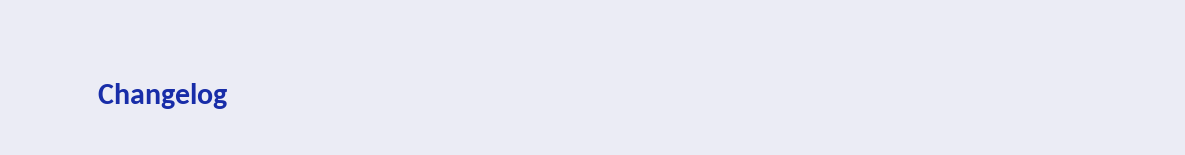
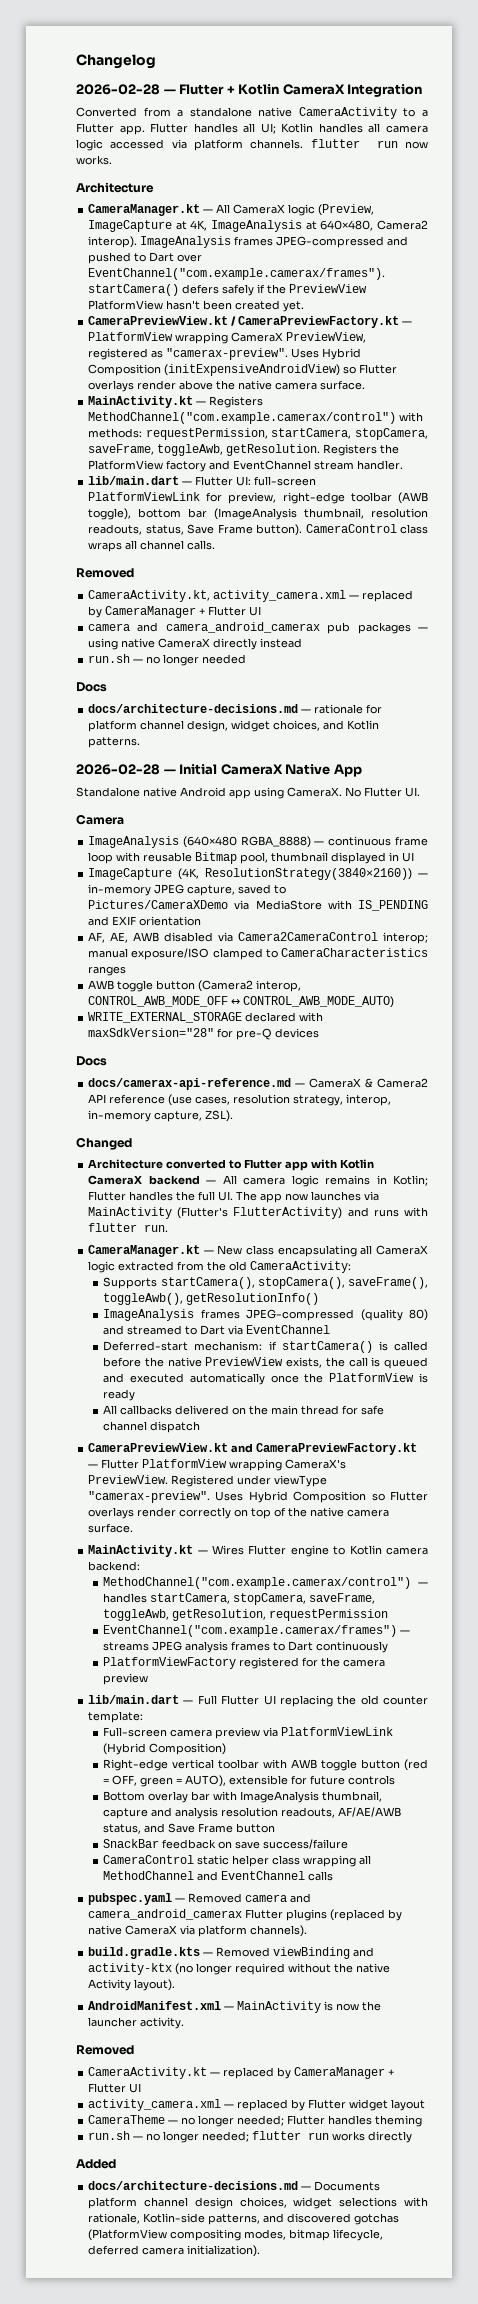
(227, 96) none -> [76,84,423,97] [76,107,428,119] [76,123,428,135] [76,139,428,151] [76,155,112,165] [76,182,154,193] [88,204,375,216] [88,220,428,232] [88,236,409,248] [88,252,203,264] [88,268,386,280] [88,284,368,296] [88,300,305,312] [88,316,413,328] [88,332,367,344] [88,348,362,360] [88,364,398,376] [88,380,366,392] [88,396,264,408] [88,412,424,424] [88,428,428,440] [88,444,400,456] [88,460,404,472] [88,476,317,486] [88,492,428,504] [88,508,428,520] [88,524,428,536] [88,540,216,552] [76,568,134,578] [88,590,414,602] [88,606,262,618] [88,622,428,634] [88,638,303,650] [88,654,247,666] [76,682,107,692] [88,704,383,714] [88,720,380,732] [88,737,141,748] [76,764,362,777] [76,787,420,799] [76,814,124,825] [88,836,428,848] [88,852,415,864] [88,868,428,880] [88,884,287,896] [88,900,428,911] [88,916,202,926] [88,932,428,944] [88,948,428,960] [88,966,127,976] [88,980,302,992] [88,996,395,1008] [88,1012,324,1023] [88,1028,320,1040] [76,1056,107,1066] [88,1078,428,1090] [88,1094,392,1106] [88,1110,234,1122] [76,1137,132,1150] [88,1159,375,1171] [88,1175,429,1187] [88,1191,380,1203] [88,1207,428,1219] [88,1223,169,1232] [88,1245,428,1257] [88,1261,352,1273] [103,1277,428,1289] [103,1293,320,1305] [103,1309,429,1321] [103,1325,331,1335] [103,1341,428,1353] [103,1357,429,1369] [103,1373,429,1385] [103,1389,136,1401] [103,1405,385,1415] [103,1421,201,1433] [88,1443,418,1455] [88,1459,347,1471] [88,1475,328,1487] [88,1491,428,1503] [88,1507,390,1519] [88,1523,134,1533] [88,1545,428,1557] [88,1561,141,1571] [103,1577,428,1589] [103,1593,376,1605] [103,1609,389,1621] [103,1625,411,1637] [103,1641,389,1653] [103,1657,386,1669] [103,1673,149,1685] [88,1695,429,1707] [88,1711,144,1723] [103,1727,394,1739] [103,1743,227,1755] [103,1759,428,1771] [103,1775,396,1787] [103,1791,383,1803] [103,1807,402,1819] [103,1823,276,1834] [103,1839,349,1849] [103,1855,372,1867] [103,1871,334,1881] [88,1893,312,1905] [88,1909,403,1921] [88,1925,308,1937] [88,1947,375,1959] [88,1963,391,1975] [88,1979,176,1991] [88,2001,382,2013] [88,2017,185,2029] [76,2045,134,2055] [88,2067,395,2079] [88,2083,142,2093] [88,2099,426,2111] [88,2115,423,2127] [88,2131,413,2143] [76,2159,116,2169] [88,2181,381,2191] [88,2197,428,2209] [88,2213,400,2225] [88,2229,384,2241] [88,2245,261,2257] // 2026-02-28 — Flutter + Kotlin CameraX Integration // Converted from a standalone native CameraActivity to a Flutter app. Flutter handles all UI; Kotlin handles all camera logic accessed via platform channels. flutter run now works. // Architecture // CameraManager.kt — All CameraX logic (Preview, ImageCapture at 4K, ImageAnalysis at 640×480, Camera2 interop). ImageAnalysis frames JPEG-compressed and pushed to Dart over EventChannel("com.example.camerax/frames"). startCamera() defers safely if the PreviewView PlatformView hasn't been created yet. // CameraPreviewView.kt / CameraPreviewFactory.kt — PlatformView wrapping CameraX PreviewView, registered as "camerax-preview". Uses Hybrid Composition (initExpensiveAndroidView) so Flutter overlays render above the native camera surface. // MainActivity.kt — Registers MethodChannel("com.example.camerax/control") with methods: requestPermission, startCamera, stopCamera, saveFrame, toggleAwb, getResolution. Registers the PlatformView factory and EventChannel stream handler. // lib/main.dart — Flutter UI: full-screen PlatformViewLink for preview, right-edge toolbar (AWB toggle), bottom bar (ImageAnalysis thumbnail, resolution readouts, status, Save Frame button). CameraControl class wraps all channel calls. // Removed // CameraActivity.kt, activity_camera.xml — replaced by CameraManager + Flutter UI // camera and camera_android_camerax pub packages — using native CameraX directly instead // run.sh — no longer needed // Docs // docs/architecture-decisions.md — rationale for platform channel design, widget choices, and Kotlin patterns. // 2026-02-28 — Initial CameraX Native App // Standalone native Android app using CameraX. No Flutter UI. // Camera // ImageAnalysis (640×480 RGBA_8888) — continuous frame loop with reusable Bitmap pool, thumbnail displayed in UI // ImageCapture (4K, ResolutionStrategy(3840×2160)) — in-memory JPEG capture, saved to Pictures/CameraXDemo via MediaStore with IS_PENDING and EXIF orientation // AF, AE, AWB disabled via Camera2CameraControl interop; manual exposure/ISO clamped to CameraCharacteristics ranges // AWB toggle button (Camera2 interop, CONTROL_AWB_MODE_OFF ↔ CONTROL_AWB_MODE_AUTO) // WRITE_EXTERNAL_STORAGE declared with maxSdkVersion="28" for pre-Q devices // Docs // docs/camerax-api-reference.md — CameraX & Camera2 API reference (use cases, resolution strategy, interop, in-memory capture, ZSL). // Changed // Architecture converted to Flutter app with Kotlin CameraX backend — All camera logic remains in Kotlin; Flutter handles the full UI. The app now launches via MainActivity (Flutter's FlutterActivity) and runs with flutter run. // CameraManager.kt — New class encapsulating all CameraX logic extracted from the old CameraActivity: // Supports startCamera(), stopCamera(), saveFrame(), toggleAwb(), getResolutionInfo() // ImageAnalysis frames JPEG-compressed (quality 80) and streamed to Dart via EventChannel // Deferred-start mechanism: if startCamera() is called before the native PreviewView exists, the call is queued and executed automatically once the PlatformView is ready // All callbacks delivered on the main thread for safe channel dispatch // CameraPreviewView.kt and CameraPreviewFactory.kt — Flutter PlatformView wrapping CameraX's PreviewView. Registered under viewType "camerax-preview". Uses Hybrid Composition so Flutter overlays render correctly on top of the native camera surface. // MainActivity.kt — Wires Flutter engine to Kotlin camera backend: // MethodChannel("com.example.camerax/control") — handles startCamera, stopCamera, saveFrame, toggleAwb, getResolution, requestPermission // EventChannel("com.example.camerax/frames") — streams JPEG analysis frames to Dart continuously // PlatformViewFactory registered for the camera preview // lib/main.dart — Full Flutter UI replacing the old counter template: // Full-screen camera preview via PlatformViewLink (Hybrid Composition) // Right-edge vertical toolbar with AWB toggle button (red = OFF, green = AUTO), extensible for future controls // Bottom overlay bar with ImageAnalysis thumbnail, capture and analysis resolution readouts, AF/AE/AWB status, and Save Frame button // SnackBar feedback on save success/failure // CameraControl static helper class wrapping all MethodChannel and EventChannel calls // pubspec.yaml — Removed camera and camera_android_camerax Flutter plugins (replaced by native CameraX via platform channels). // build.gradle.kts — Removed viewBinding and activity-ktx (no longer required without the native Activity layout). // AndroidManifest.xml — MainActivity is now the launcher activity. // Removed // CameraActivity.kt — replaced by CameraManager + Flutter UI // activity_camera.xml — replaced by Flutter widget layout // CameraTheme — no longer needed; Flutter handles theming // run.sh — no longer needed; flutter run works directly // Added // docs/architecture-decisions.md — Documents platform channel design choices, widget selections with rationale, Kotlin-side patterns, and discovered gotchas (PlatformView compositing modes, bitmap lifecycle, deferred camera initialization).

